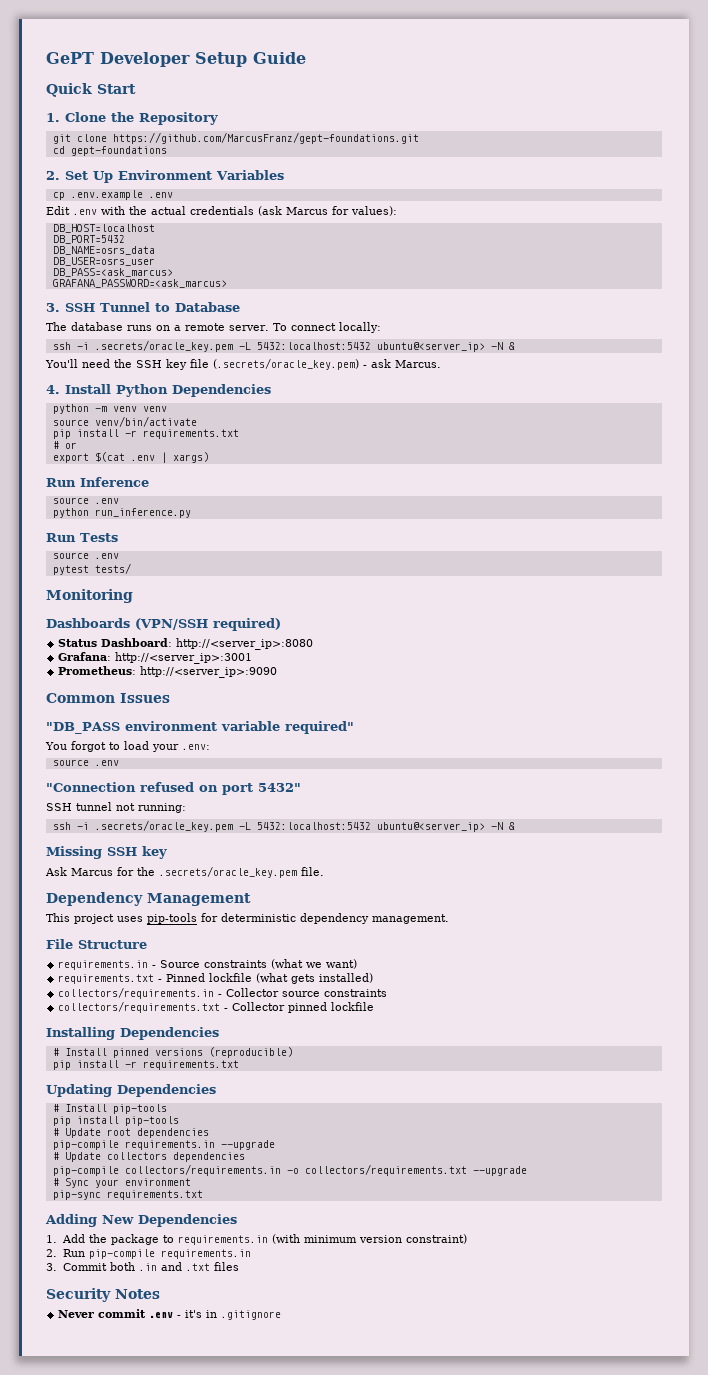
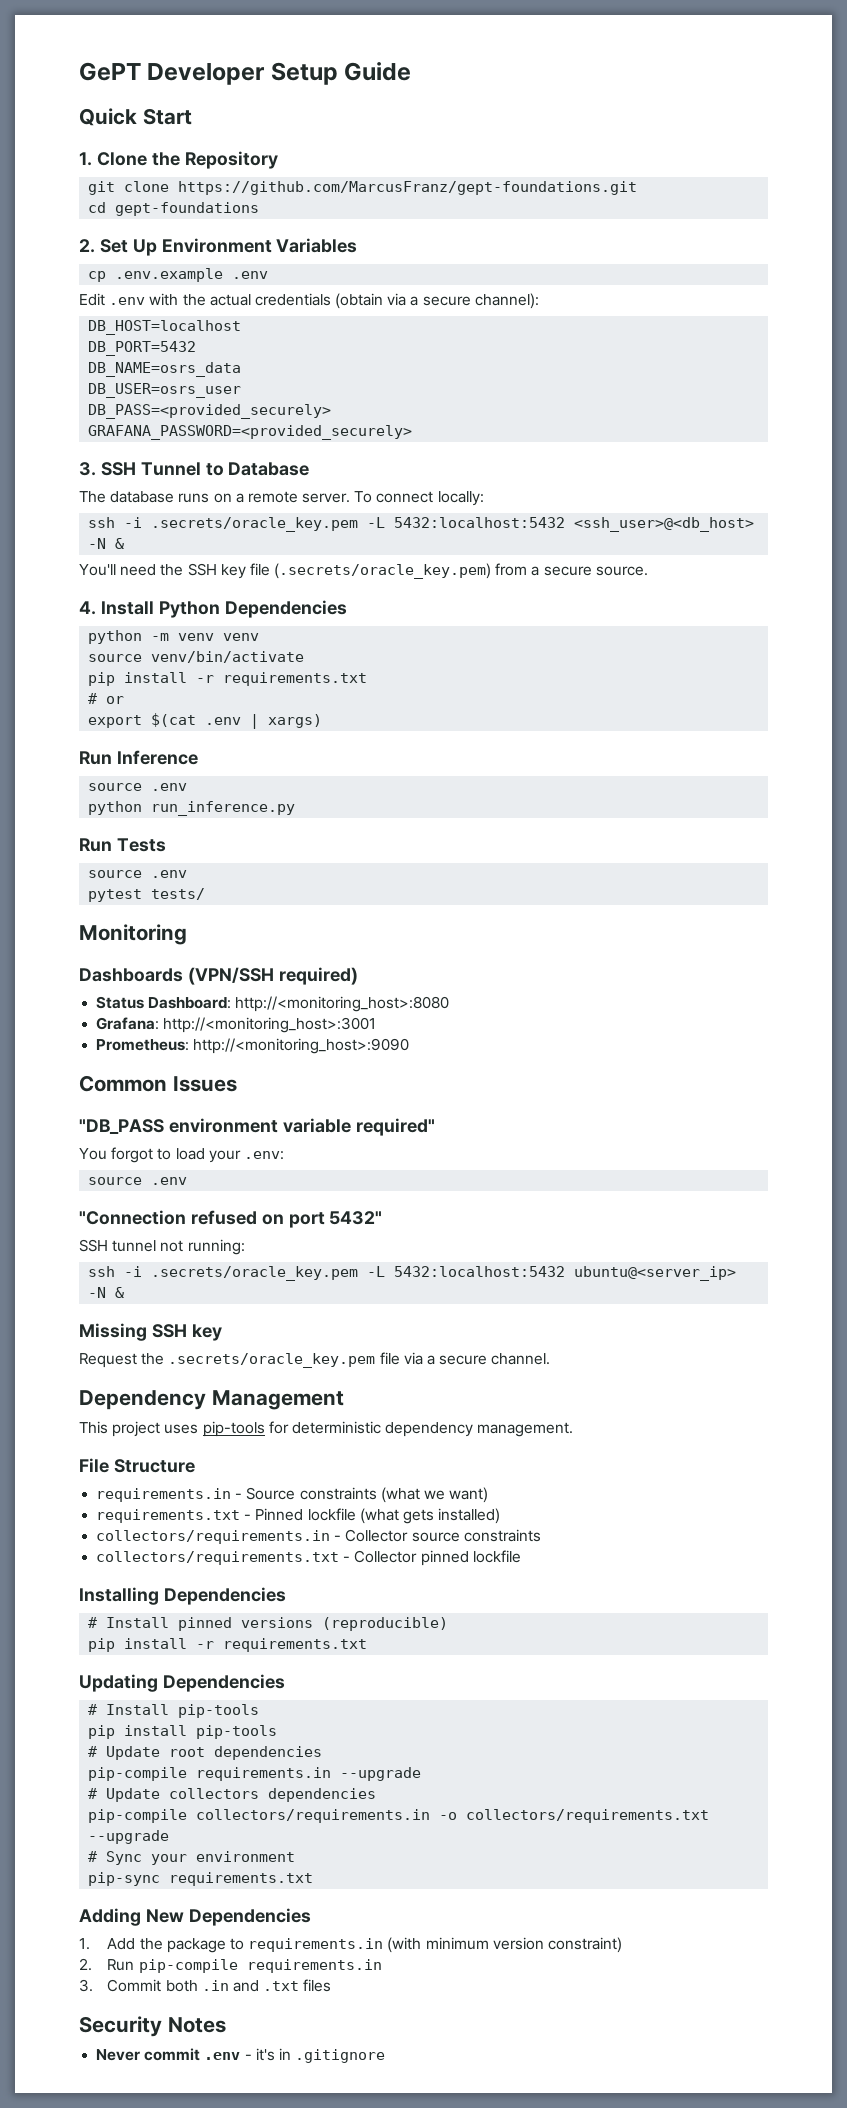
[258,206,397,216] (ask Marcus for values): -> [335,293,539,309] (obtain via a secure channel):
[52,268,173,277] [52,279,227,288] DB_PASS=<ask_marcus> // GRAFANA_PASSWORD=<ask_marcus> -> [88,404,332,419] [88,425,413,440] DB_PASS=<provided_securely> // GRAFANA_PASSWORD=<provided_securely>
[376,342,485,352] ubuntu@<server_ip> -> [574,517,755,532] <ssh_user>@<db_host>
[363,359,441,368] - ask Marcus. -> [495,563,648,576] from a secure source.
[176,638,314,650] http://<server_ip>:8080 -> [235,996,450,1012] http://<monitoring_host>:8080
[115,652,253,664] http://<server_ip>:3001 -> [163,1017,377,1033] http://<monitoring_host>:3001
[140,666,278,678] http://<server_ip>:9090 -> [193,1038,410,1054] http://<monitoring_host>:9090
[45,866,324,878] Ask Marcus for the .secrets/oracle_key.pem file. -> [79,1352,551,1368] Request the .secrets/oracle_key.pem file via a secure channel.

